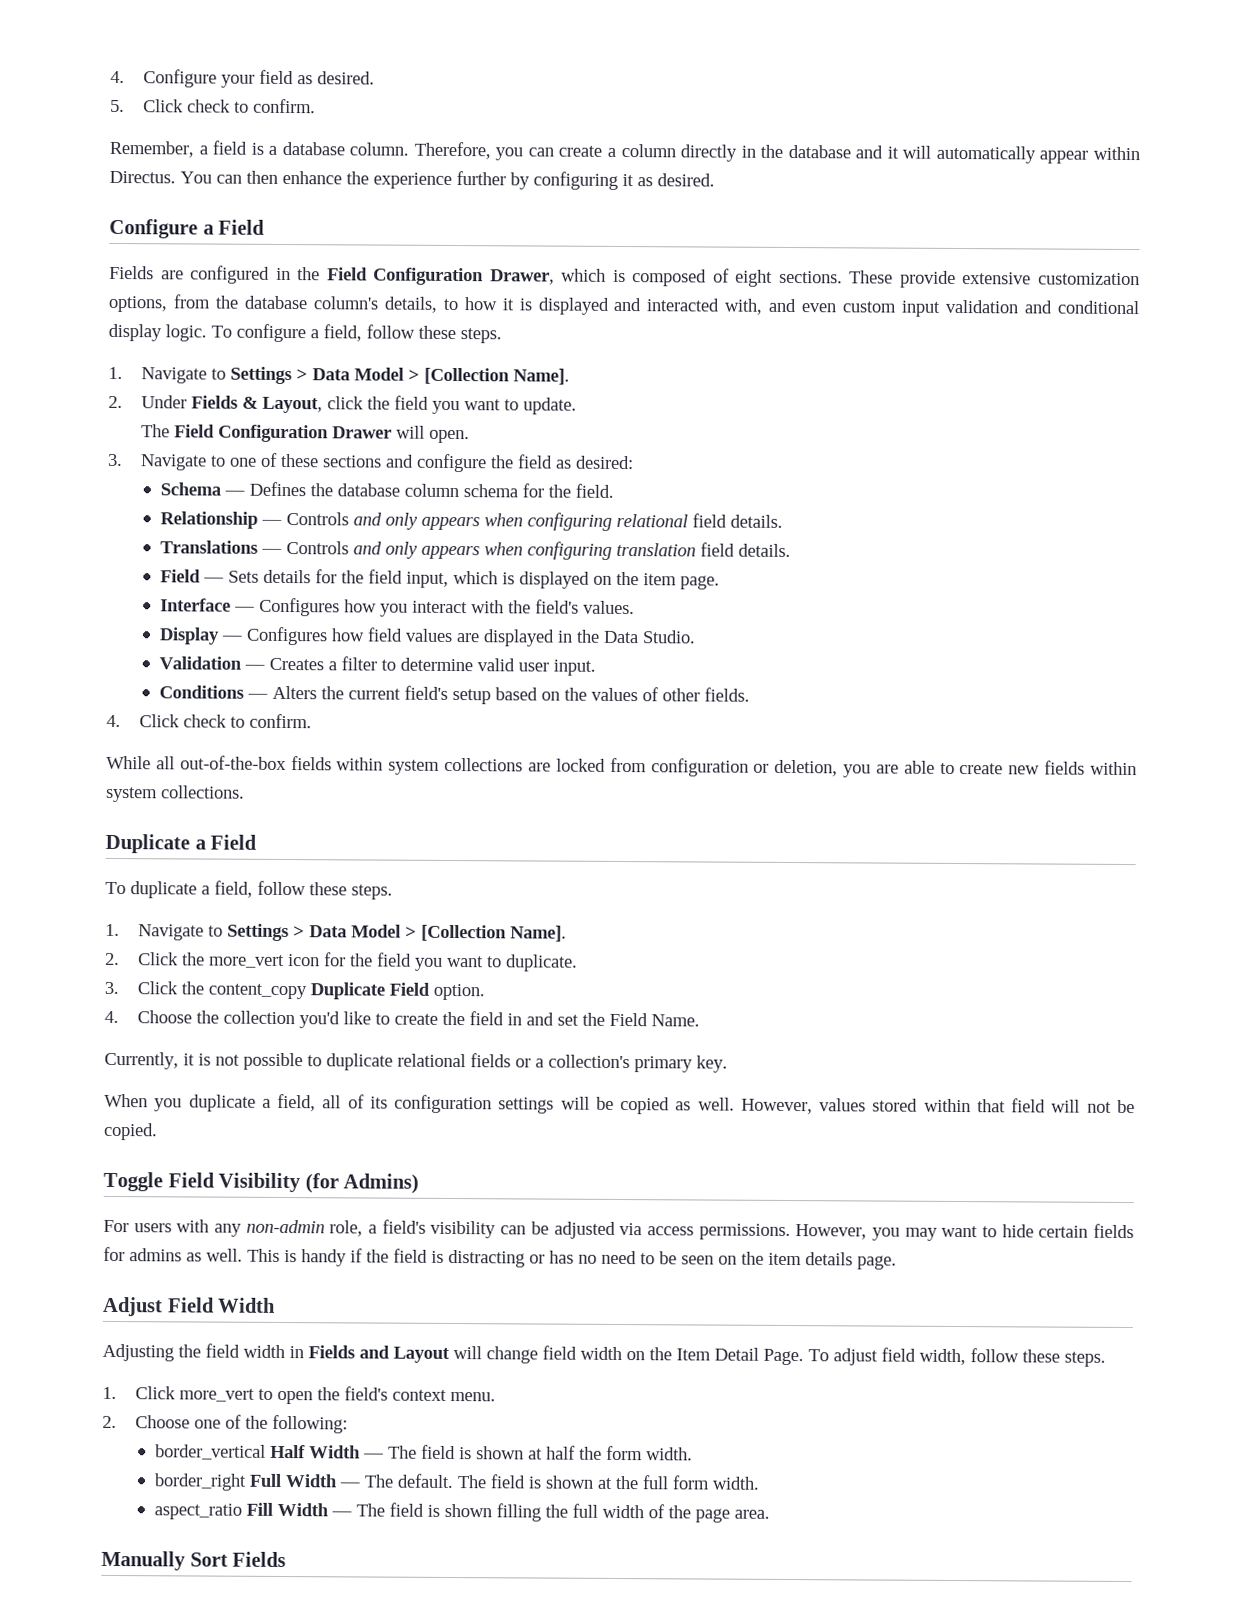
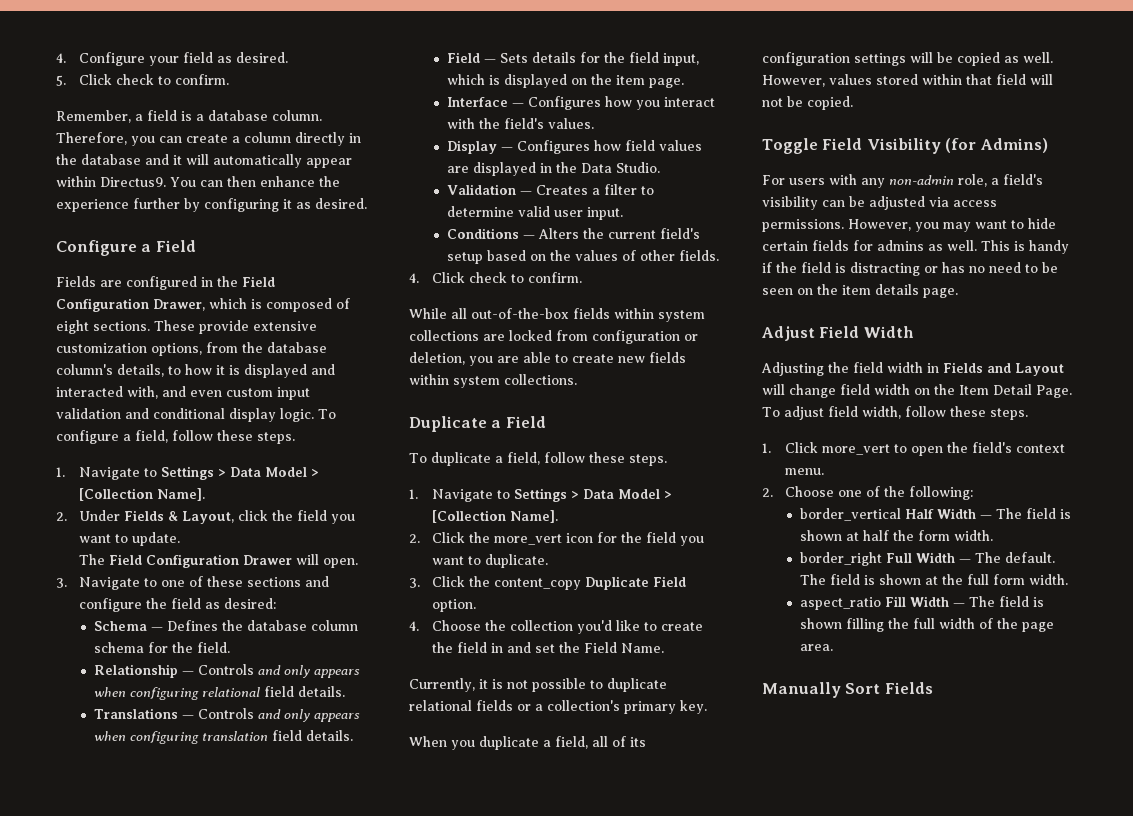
[109,170,176,184] Directus. -> [100,177,166,187] Directus9.

